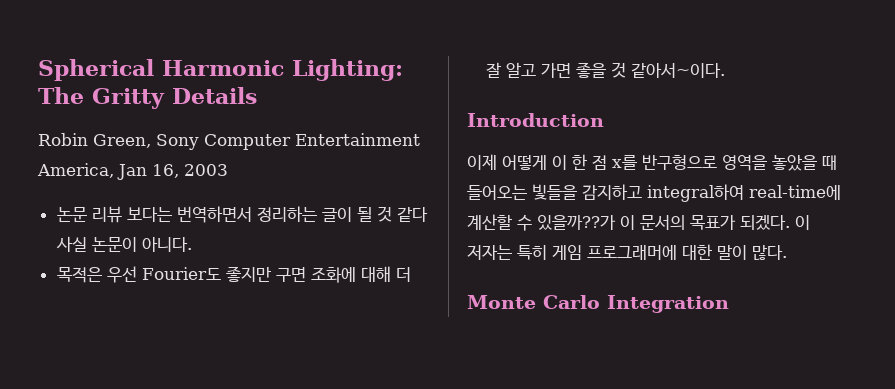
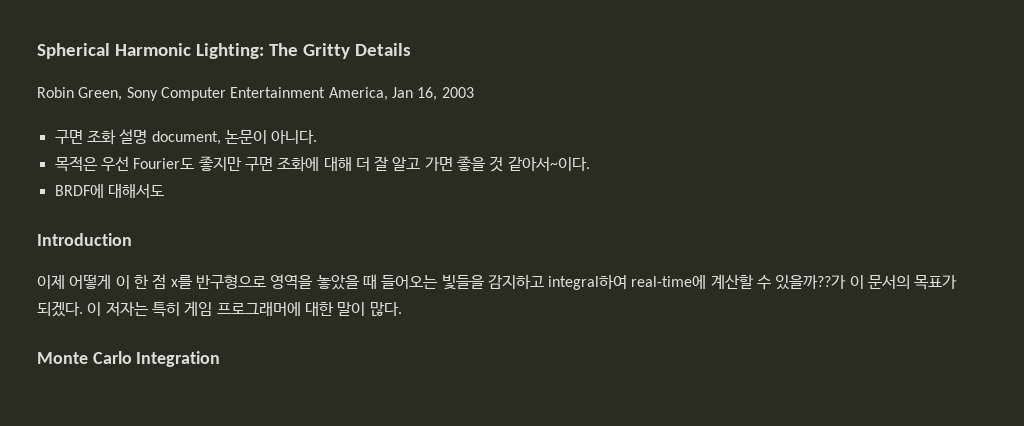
[56,206,428,223] [55,236,87,252] 논문 리뷰 보다는 번역하면서 정리하는 글이 될 것 같다 사실 -> [54,129,221,145] 구면 조화 설명 document,
(725, 70) none -> [54,184,164,198] // BRDF에 대해서도

